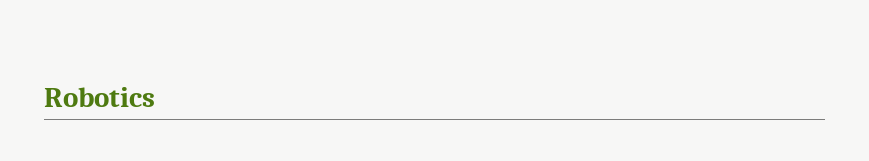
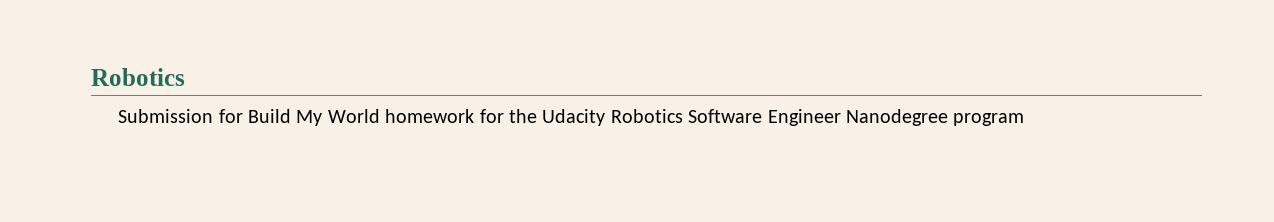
[44,87,155,107] Robotics -> [91,68,185,86] [118,109,1025,126] Robotics // Submission for Build My World homework for the Udacity Robotics Software Engineer Nanodegree program

